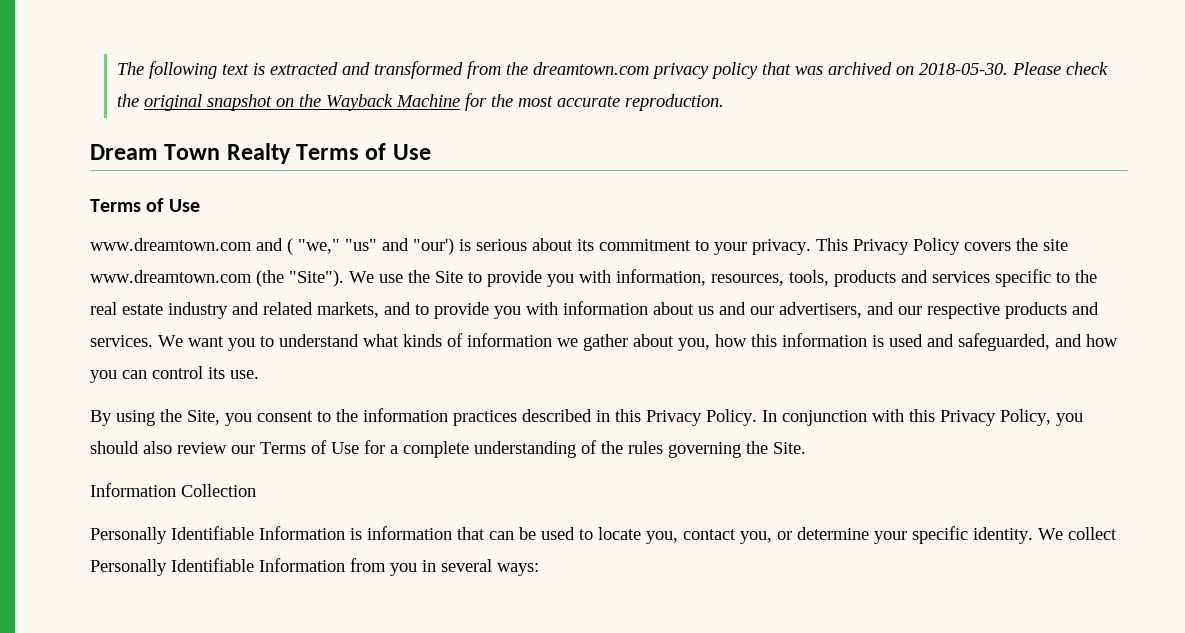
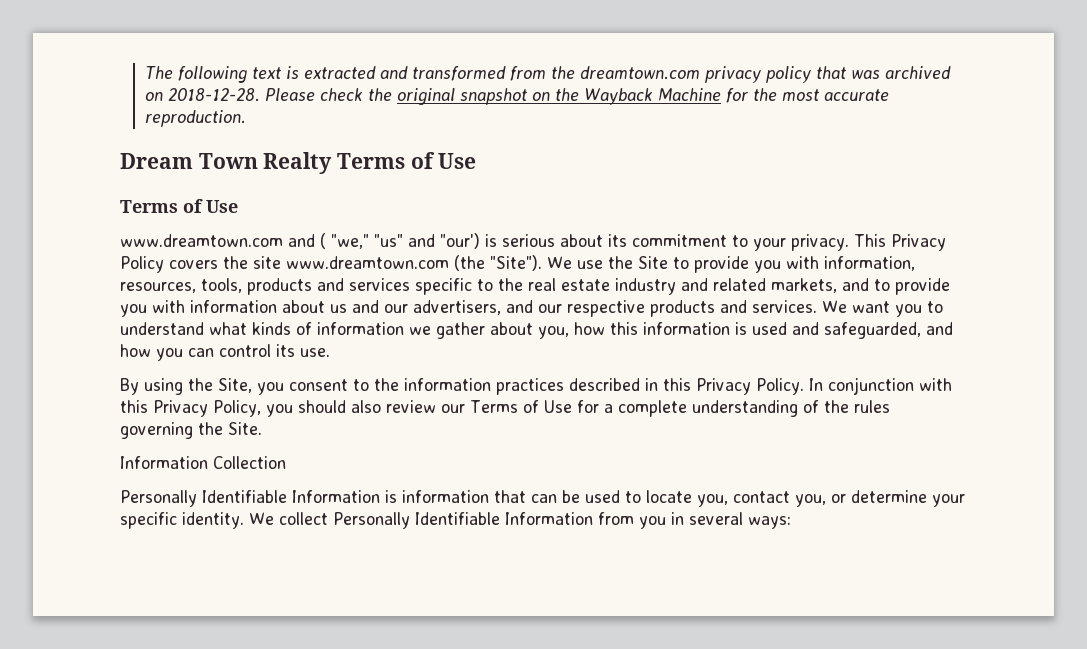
[918,63,1008,75] 2018-05-30. -> [168,88,261,102] 2018-12-28.

